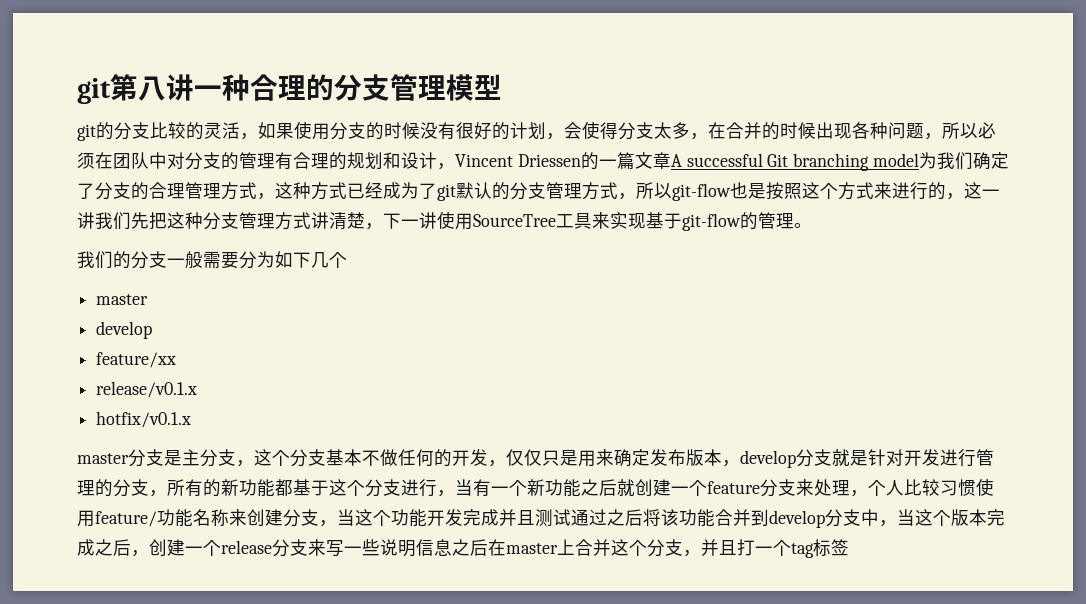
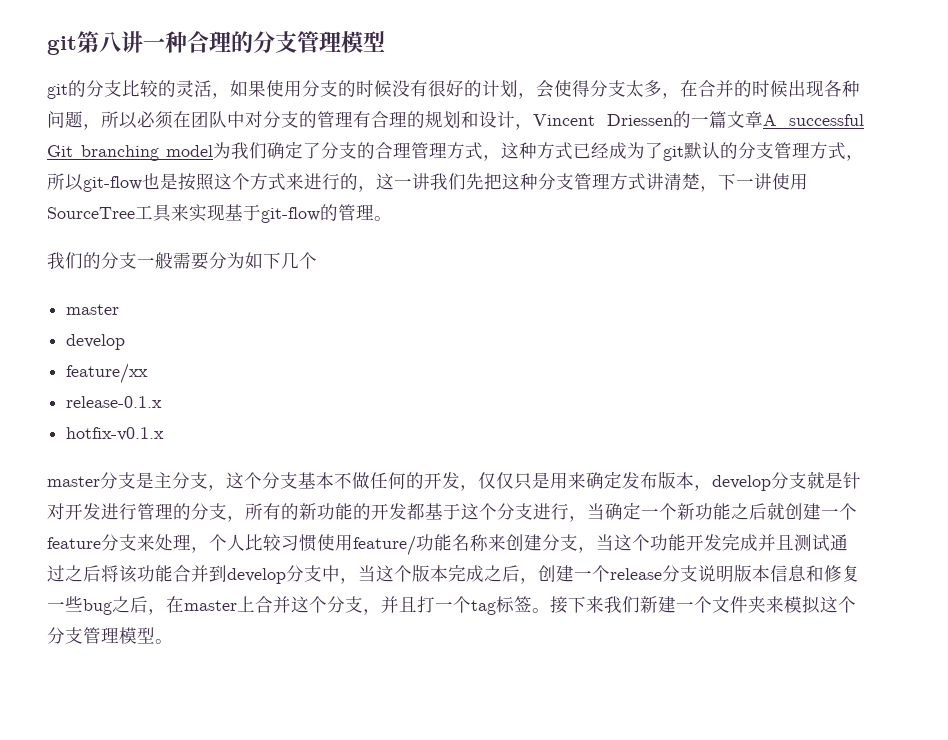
[96,381,198,398] [96,411,192,428] release/v0.1.x // hotfix/v0.1.x -> [66,396,163,408] [66,427,165,441] release-0.1.x // hotfix-v0.1.x
(275, 488) none -> [353,503,407,520] 的开发
[473,479,491,497] 有 -> [605,502,641,520] 确定
[308,539,488,557] 来写一些说明信息之后 -> [698,564,860,583] [47,596,166,615] 说明版本信息和修复一些bug之后，
(849, 547) none -> [532,595,856,614] [47,627,173,644] 。接下来我们新建一个文件夹来模拟这个分支管理模型。

